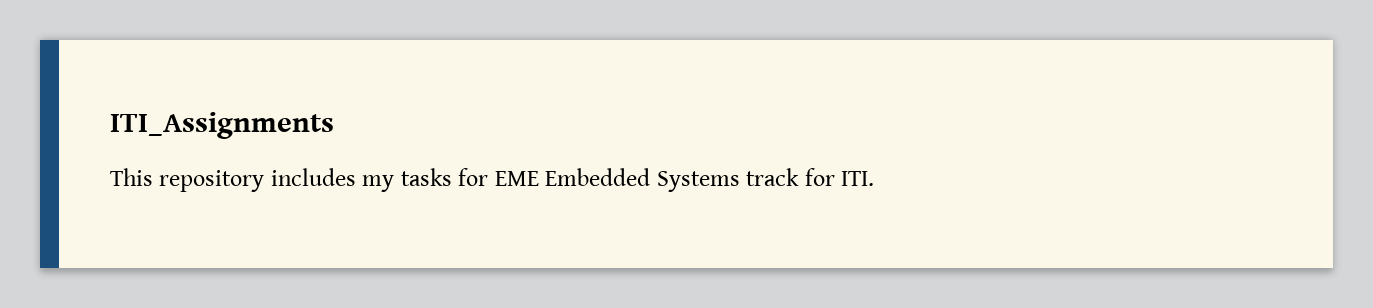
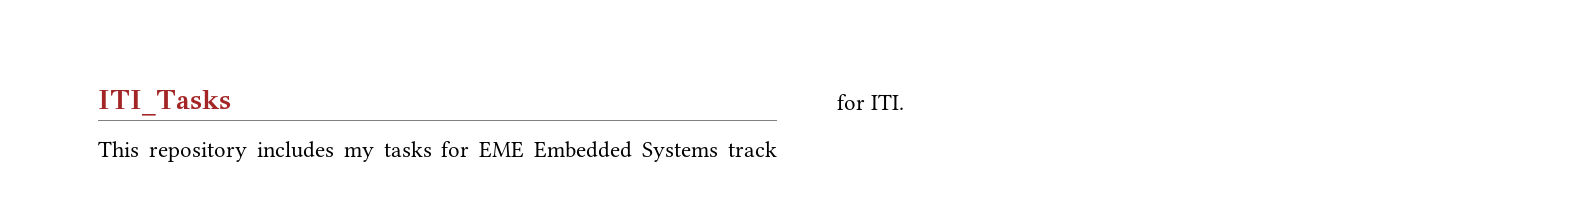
[110,112,334,139] ITI_Assignments -> [98,90,231,116] ITI_Tasks

